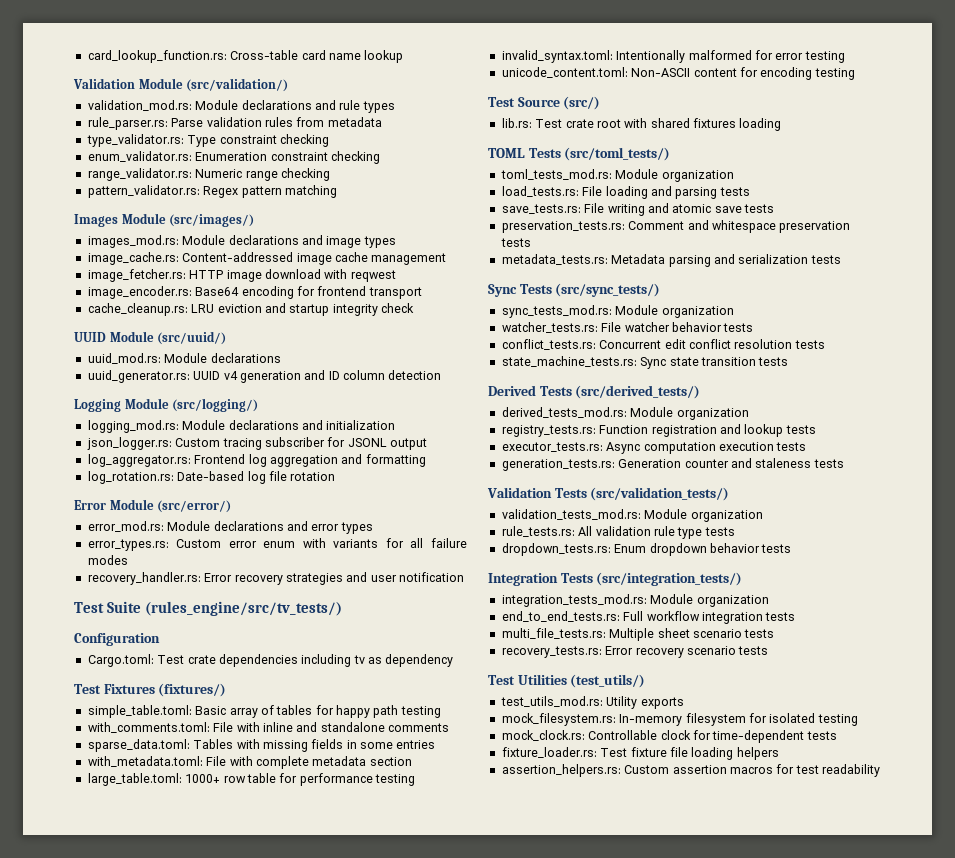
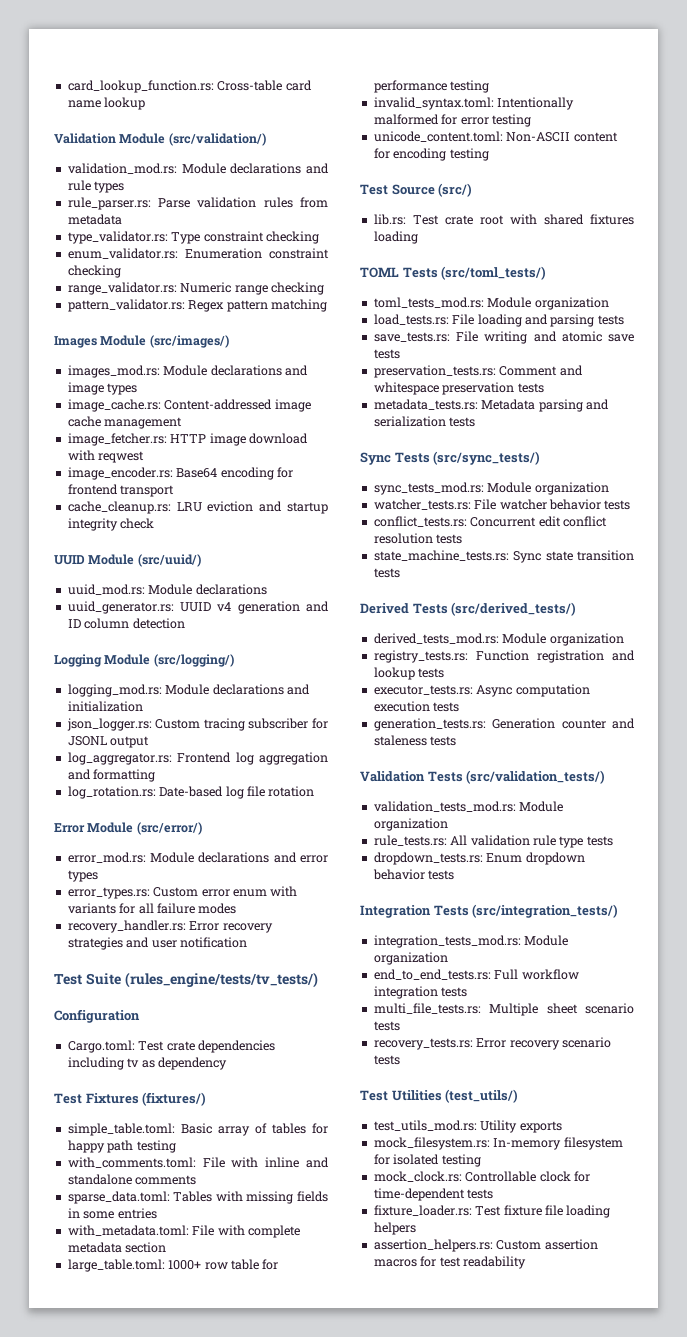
[144,601,342,616] (rules_engine/src/tv_tests/) -> [124,972,318,988] (rules_engine/tests/tv_tests/)

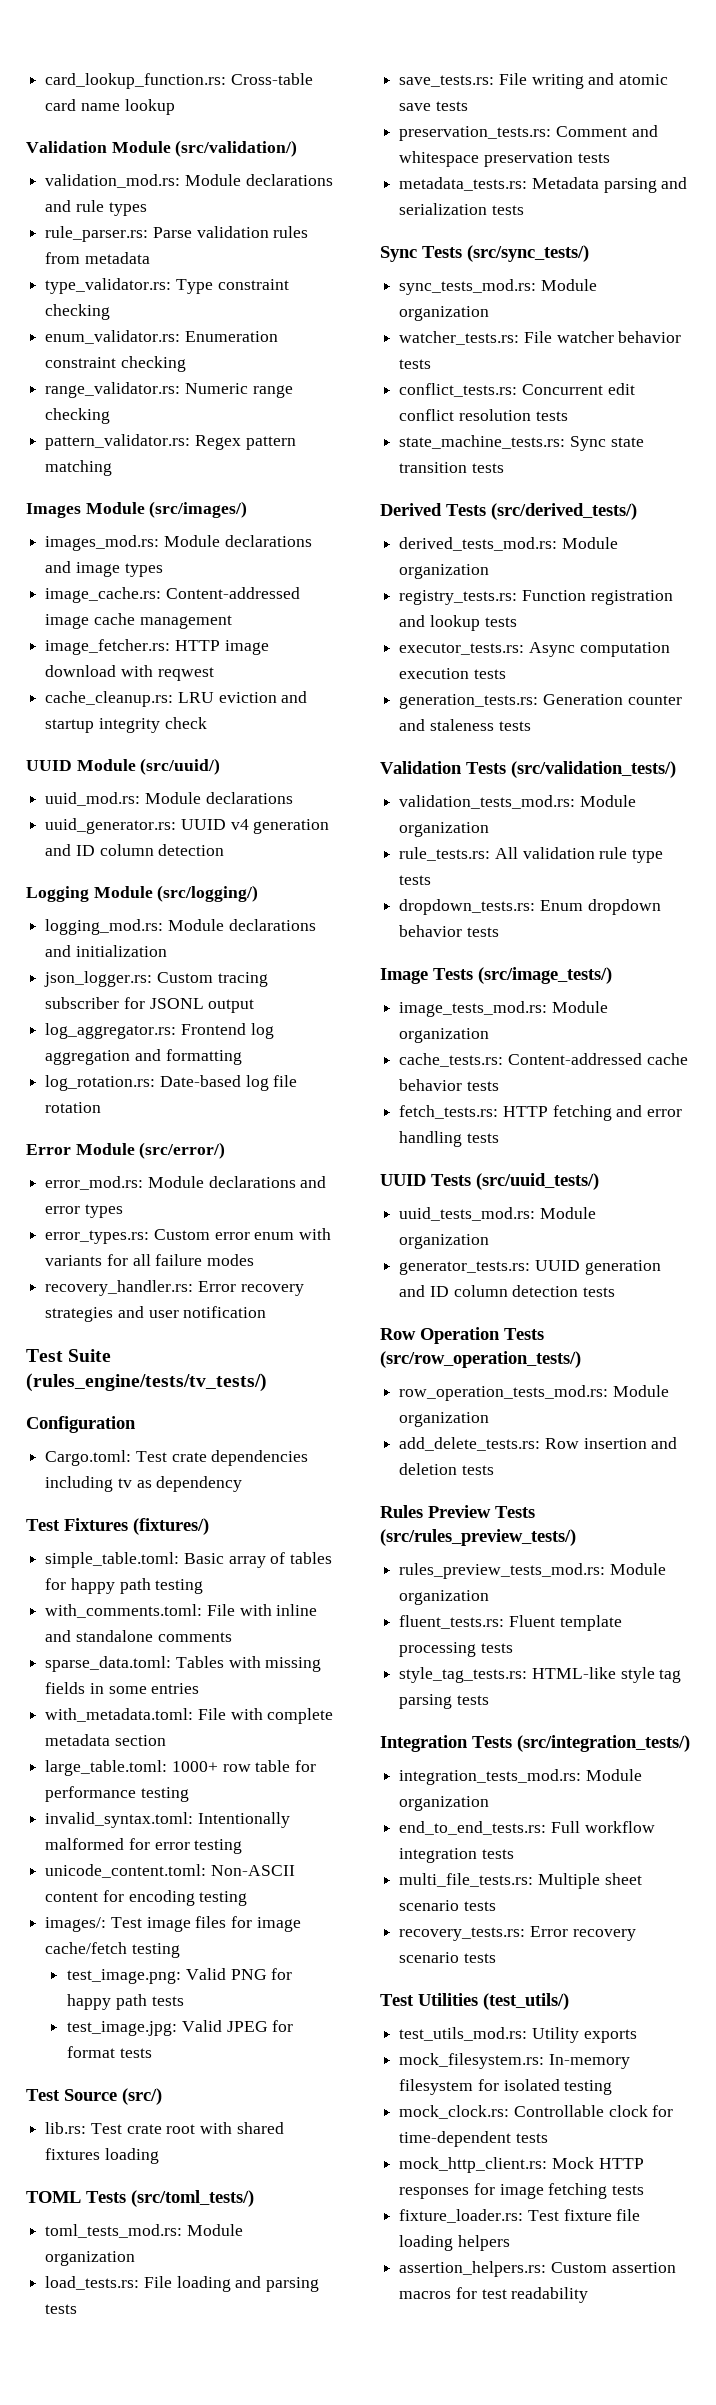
[67,467,293,480] [67,484,175,497] // image_encoder.rs: Base64 encoding for frontend transport -> (214, 674) none
(489, 154) none -> [45,1916,301,1932] [45,1942,180,1958] [67,1968,293,1984] [67,1994,184,2010] [67,2020,294,2036] [67,2046,152,2058] // images/: Test image files for image cache/fetch testing // test_image.png: Valid PNG for happy path tests // test_image.jpg: Valid JPEG for format tests
(455, 875) none -> [380,967,612,984] [399,1001,608,1017] [399,1028,490,1043] [399,1053,688,1067] [399,1079,499,1091] [399,1105,683,1121] [399,1131,499,1147] [380,1173,599,1190] [399,1207,596,1221] [399,1234,490,1249] [399,1260,661,1275] [399,1285,616,1297] [380,1327,544,1344] [380,1351,581,1368] [399,1385,669,1401] [399,1412,490,1427] [399,1437,678,1451] [399,1463,494,1475] [380,1505,535,1518] [380,1529,576,1546] [399,1563,666,1579] [399,1590,490,1605] [399,1615,622,1631] [399,1642,513,1657] [399,1667,682,1683] [399,1694,489,1709] // Image Tests (src/image_tests/) // image_tests_mod.rs: Module organization // cache_tests.rs: Content-addressed cache behavior tests // fetch_tests.rs: HTTP fetching and error handling tests // UUID Tests (src/uuid_tests/) // uuid_tests_mod.rs: Module organization // generator_tests.rs: UUID generation and ID column detection tests // Row Operation Tests (src/row_operation_tests/) // row_operation_tests_mod.rs: Module organization // add_delete_tests.rs: Row insertion and deletion tests // Rules Preview Tests (src/rules_preview_tests/) // rules_preview_tests_mod.rs: Module organization // fluent_tests.rs: Fluent template processing tests // style_tag_tests.rs: HTML-like style tag parsing tests
(494, 1194) none -> [399,2157,644,2173] [399,2183,645,2199] // mock_http_client.rs: Mock HTTP responses for image fetching tests

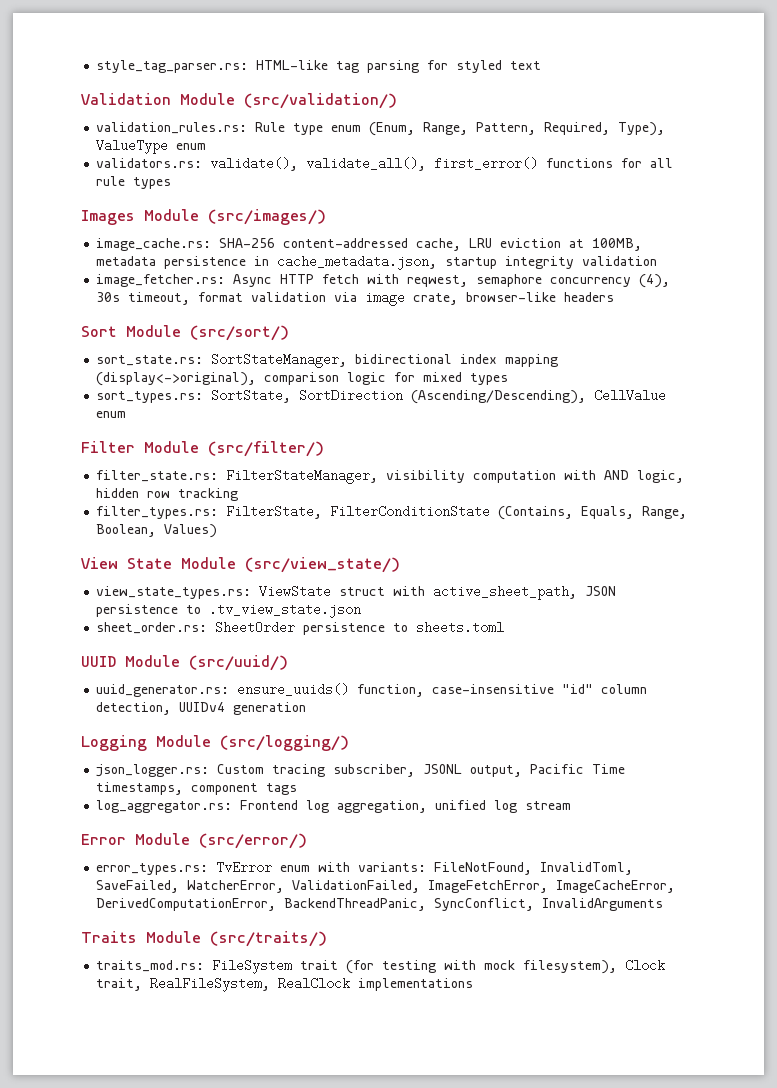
[45,73,313,89] [45,99,175,115] [26,140,298,157] [45,174,333,188] [45,200,147,216] [45,226,309,242] [45,252,150,264] [45,278,289,294] [45,304,111,320] [45,330,278,344] [45,356,186,372] [45,382,293,398] [45,408,111,424] [45,434,296,450] [45,460,113,476] [26,501,248,518] [45,535,312,551] [45,561,163,577] [45,587,300,603] [45,613,232,629] [45,639,269,655] [45,665,214,681] [45,691,308,707] [45,717,207,733] [26,758,221,775] [45,792,293,806] [45,818,330,834] [45,844,225,856] [26,885,259,902] [45,919,316,935] [45,945,167,957] [44,971,268,987] [45,997,255,1013] [45,1023,274,1039] [45,1049,242,1065] [45,1075,298,1091] [45,1102,102,1113] [26,1142,226,1159] [45,1176,327,1190] [45,1204,123,1218] [45,1228,332,1244] [45,1254,255,1266] [45,1280,304,1296] [45,1306,267,1322] [26,1349,112,1362] [26,1373,267,1392] [26,1416,136,1433] [45,1450,309,1466] [45,1476,243,1492] [26,1518,209,1535] [45,1552,333,1568] [45,1578,204,1594] [45,1604,318,1618] [45,1630,232,1642] [45,1656,322,1672] [45,1682,200,1694] [45,1708,334,1724] [45,1734,166,1746] [45,1760,317,1776] [45,1786,189,1802] [45,1812,290,1828] [45,1838,243,1854] [45,1864,295,1878] [45,1890,248,1906] [45,1916,301,1932] [45,1942,180,1958] [67,1968,293,1984] [67,1994,184,2010] [67,2020,294,2036] [67,2046,152,2058] [26,2088,162,2105] [45,2122,284,2134] [45,2148,159,2164] [26,2190,254,2207] [45,2224,243,2238] [45,2251,136,2266] [45,2276,320,2292] [45,2304,78,2314] [399,73,669,89] [399,101,468,111] [399,125,658,141] [399,151,610,167] [399,177,688,193] [399,203,524,215] [380,245,589,262] [399,279,597,295] [399,306,490,321] [399,331,682,345] [399,359,432,369] [399,383,635,397] [399,409,568,421] [399,435,644,451] [399,462,504,473] [380,503,637,520] [399,537,618,551] [399,564,490,579] [399,590,673,605] [399,615,517,631] [399,642,670,657] [399,668,506,679] [399,694,682,709] [399,719,531,731] [380,761,676,778] [399,795,636,809] [399,822,490,837] [399,847,664,863] [399,875,432,885] [399,899,661,915] [399,925,499,937] [380,967,612,984] [399,1001,608,1017] [399,1028,490,1043] [399,1053,688,1067] [399,1079,499,1091] [399,1105,683,1121] [399,1131,499,1147] [380,1173,599,1190] [399,1207,596,1221] [399,1234,490,1249] [399,1260,661,1275] [399,1285,616,1297] [380,1327,544,1344] [380,1351,581,1368] [399,1385,669,1401] [399,1412,490,1427] [399,1437,678,1451] [399,1463,494,1475] [380,1505,535,1518] [380,1529,576,1546] [399,1563,666,1579] [399,1590,490,1605] [399,1615,622,1631] [399,1642,513,1657] [399,1667,682,1683] [399,1694,489,1709] [380,1735,690,1752] [399,1769,642,1785] [399,1796,490,1811] [399,1821,655,1835] [399,1848,514,1863] [399,1873,642,1889] [399,1900,496,1911] [399,1926,636,1941] [399,1952,496,1963] [380,1993,569,2010] [399,2027,637,2043] [399,2053,630,2069] [399,2079,613,2095] [399,2105,674,2119] [399,2131,548,2147] [399,2157,644,2173] [399,2183,645,2199] [399,2209,641,2223] [399,2235,510,2251] [399,2261,676,2277] [399,2287,589,2303] card_lookup_function.rs: Cross-table card name lookup // Validation Module (src/validation/) // validation_mod.rs: Module declarations and rule types // rule_parser.rs: Parse validation rules from metadata // type_validator.rs: Type constraint checking // enum_validator.rs: Enumeration constraint checking // range_validator.rs: Numeric range checking // pattern_validator.rs: Regex pattern matching // Images Module (src/images/) // images_mod.rs: Module declarations and image types // image_cache.rs: Content-addressed image cache management // image_fetcher.rs: HTTP image download with reqwest // cache_cleanup.rs: LRU eviction and startup integrity check // UUID Module (src/uuid/) // uuid_mod.rs: Module declarations // uuid_generator.rs: UUID v4 generation and ID column detection // Logging Module (src/logging/) // logging_mod.rs: Module declarations and initialization // json_logger.rs: Custom tracing subscriber for JSONL output // log_aggregator.rs: Frontend log aggregation and formatting // log_rotation.rs: Date-based log file rotation // Error Module (src/error/) // error_mod.rs: Module declarations and error types // error_types.rs: Custom error enum with variants for all failure modes // recovery_handler.rs: Error recovery strategies and user notification // Test Suite (rules_engine/tests/tv_tests/) // Configuration // Cargo.toml: Test crate dependencies including tv as dependency // Test Fixtures (fixtures/) // simple_table.toml: Basic array of tables for happy path testing // with_comments.toml: File with inline and standalone comments // sparse_data.toml: Tables with missing fields in some entries // with_metadata.toml: File with complete metadata section // large_table.toml: 1000+ row table for performance testing // invalid_syntax.toml: Intentionally malformed for error testing // unicode_content.toml: Non-ASCII content for encoding testing // images/: Test image files for image cache/fetch testing // test_image.png: Valid PNG for happy path tests // test_image.jpg: Valid JPEG for format tests // Test Source (src/) // lib.rs: Test crate root with shared fixtures loading // TOML Tests (src/toml_tests/) // toml_tests_mod.rs: Module organization // load_tests.rs: File loading and parsing tests // save_tests.rs: File writing and atomic save tests // preservation_tests.rs: Comment and whitespace preservation tests // metadata_tests.rs: Metadata parsing and serialization tests // Sync Tests (src/sync_tests/) // sync_tests_mod.rs: Module organization // watcher_tests.rs: File watcher behavior tests // conflict_tests.rs: Concurrent edit conflict resolution tests // state_machine_tests.rs: Sync state transition tests // Derived Tests (src/derived_tests/) // derived_tests_mod.rs: Module organization // registry_tests.rs: Function registration and lookup tests // executor_tests.rs: Async computation execution tests // generation_tests.rs: Generation counter and staleness tests // Validation Tests (src/validation_tests/) // validation_tests_mod.rs: Module organization // rule_tests.rs: All validation rule type tests // dropdown_tests.rs: Enum dropdown behavior tests // Image Tests (src/image_tests/) // image_tests_mod.rs: Module organization // cache_tests.rs: Content-addressed cache behavior tests // fetch_tests.rs: HTTP fetching and error handling tests // UUID Tests (src/uuid_tests/) // uuid_tests_mod.rs: Module organization // generator_tests.rs: UUID generation and ID column detection tests // Row Operation Tests (src/row_operation_tests/) // row_operation_tests_mod.rs: Module organization // add_delete_tests.rs: Row insertion and deletion tests // Rules Preview Tests (src/rules_preview_tests/) // rules_preview_tests_mod.rs: Module organization // fluent_tests.rs: Fluent template processing tests // style_tag_tests.rs: HTML-like style tag parsing tests // Integration Tests (src/integration_tests/) // integration_tests_mod.rs: Module organization // end_to_end_tests.rs: Full workflow integration tests // multi_file_tests.rs: Multiple sheet scenario tests // recovery_tests.rs: Error recovery scenario tests // Test Utilities (test_utils/) // test_utils_mod.rs: Utility exports // mock_filesystem.rs: In-memory filesystem for isolated testing // mock_clock.rs: Controllable clock for time-dependent tests // mock_http_client.rs: Mock HTTP responses for image fetching tests // fixture_loader.rs: Test fixture file loading helpers // assertion_helpers.rs: Custom assertion macros for test readability -> [96,60,542,73] [81,93,397,109] [96,122,666,136] [96,139,207,154] [96,157,674,171] [96,176,172,189] [81,209,326,225] [96,238,643,251] [96,255,658,270] [96,274,671,288] [96,291,615,306] [81,325,289,341] [96,353,559,368] [96,372,509,386] [96,389,667,404] [96,411,127,418] [81,441,324,457] [96,469,685,484] [96,488,239,501] [96,505,688,520] [96,524,218,538] [81,557,400,573] [96,585,617,600] [96,603,362,618] [96,621,505,635] [81,655,288,671] [96,683,648,697] [96,702,307,715] [81,735,349,751] [96,764,626,777] [96,782,298,795] [96,800,572,813] [81,833,307,849] [96,861,634,875] [96,880,676,893] [96,898,664,911] [81,931,327,947] [96,959,666,974] [96,977,474,992] style_tag_parser.rs: HTML-like tag parsing for styled text // Validation Module (src/validation/) // validation_rules.rs: Rule type enum (Enum, Range, Pattern, Required, Type), ValueType enum // validators.rs: validate(), validate_all(), first_error() functions for all rule types // Images Module (src/images/) // image_cache.rs: SHA-256 content-addressed cache, LRU eviction at 100MB, metadata persistence in cache_metadata.json, startup integrity validation // image_fetcher.rs: Async HTTP fetch with reqwest, semaphore concurrency (4), 30s timeout, format validation via image crate, browser-like headers // Sort Module (src/sort/) // sort_state.rs: SortStateManager, bidirectional index mapping (display<->original), comparison logic for mixed types // sort_types.rs: SortState, SortDirection (Ascending/Descending), CellValue enum // Filter Module (src/filter/) // filter_state.rs: FilterStateManager, visibility computation with AND logic, hidden row tracking // filter_types.rs: FilterState, FilterConditionState (Contains, Equals, Range, Boolean, Values) // View State Module (src/view_state/) // view_state_types.rs: ViewState struct with active_sheet_path, JSON persistence to .tv_view_state.json // sheet_order.rs: SheetOrder persistence to sheets.toml // UUID Module (src/uuid/) // uuid_generator.rs: ensure_uuids() function, case-insensitive "id" column detection, UUIDv4 generation // Logging Module (src/logging/) // json_logger.rs: Custom tracing subscriber, JSONL output, Pacific Time timestamps, component tags // log_aggregator.rs: Frontend log aggregation, unified log stream // Error Module (src/error/) // error_types.rs: TvError enum with variants: FileNotFound, InvalidToml, SaveFailed, WatcherError, ValidationFailed, ImageFetchError, ImageCacheError, DerivedComputationError, BackendThreadPanic, SyncConflict, InvalidArguments // Traits Module (src/traits/) // traits_mod.rs: FileSystem trait (for testing with mock filesystem), Clock trait, RealFileSystem, RealClock implementations

